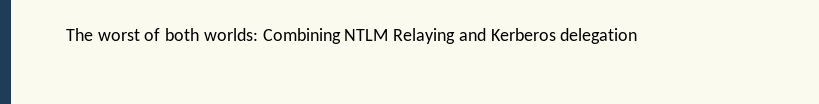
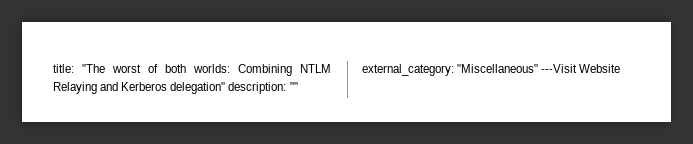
[66,28,93,41] The -> [53,64,105,73] title: "The
[560,28,638,44] delegation -> [170,82,298,94] [362,64,621,76] delegation" description: "" external_category: "Miscellaneous" ---Visit Website

